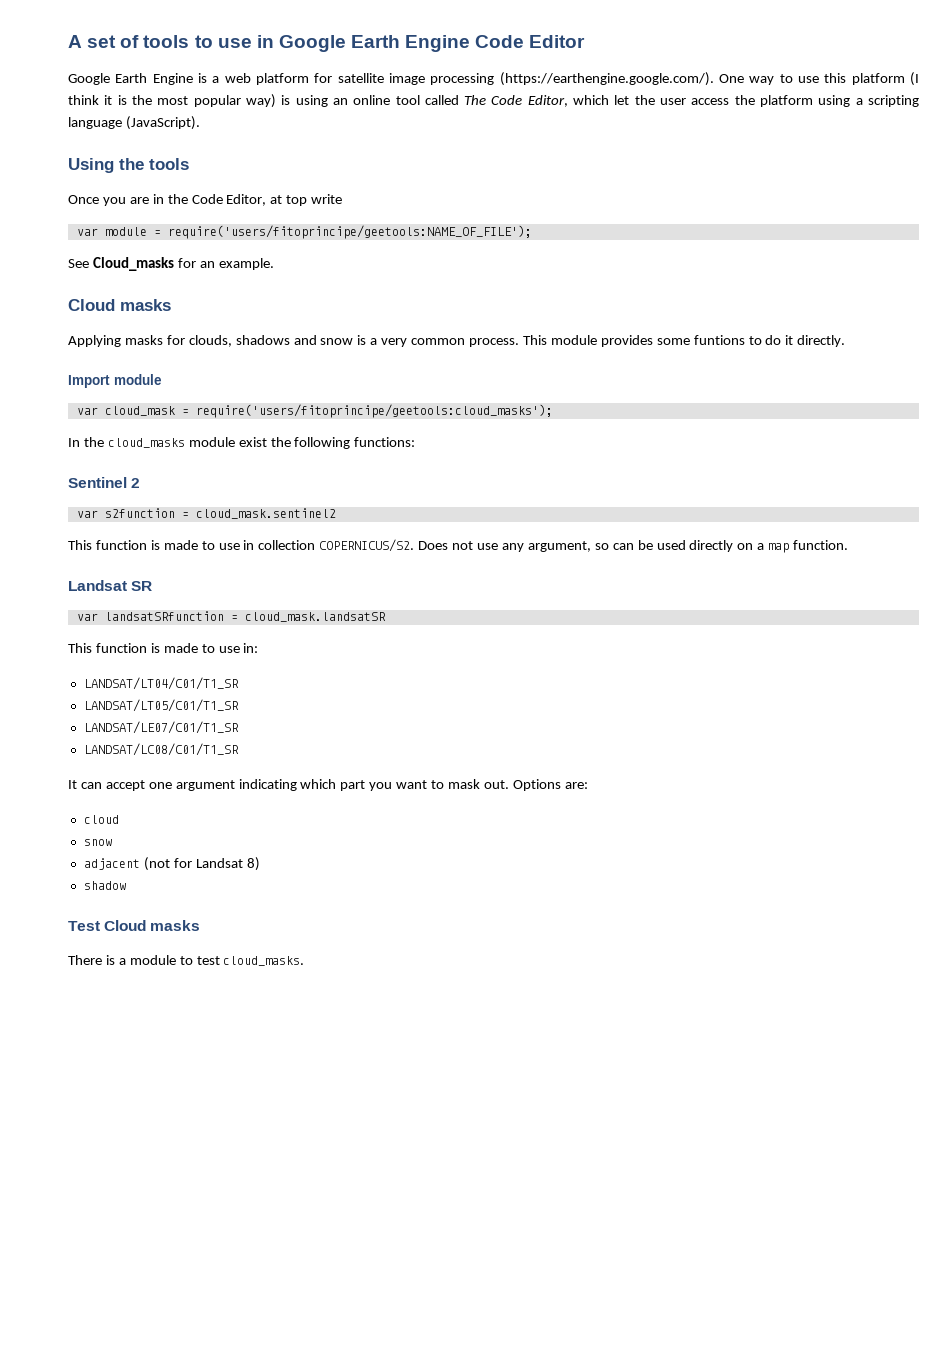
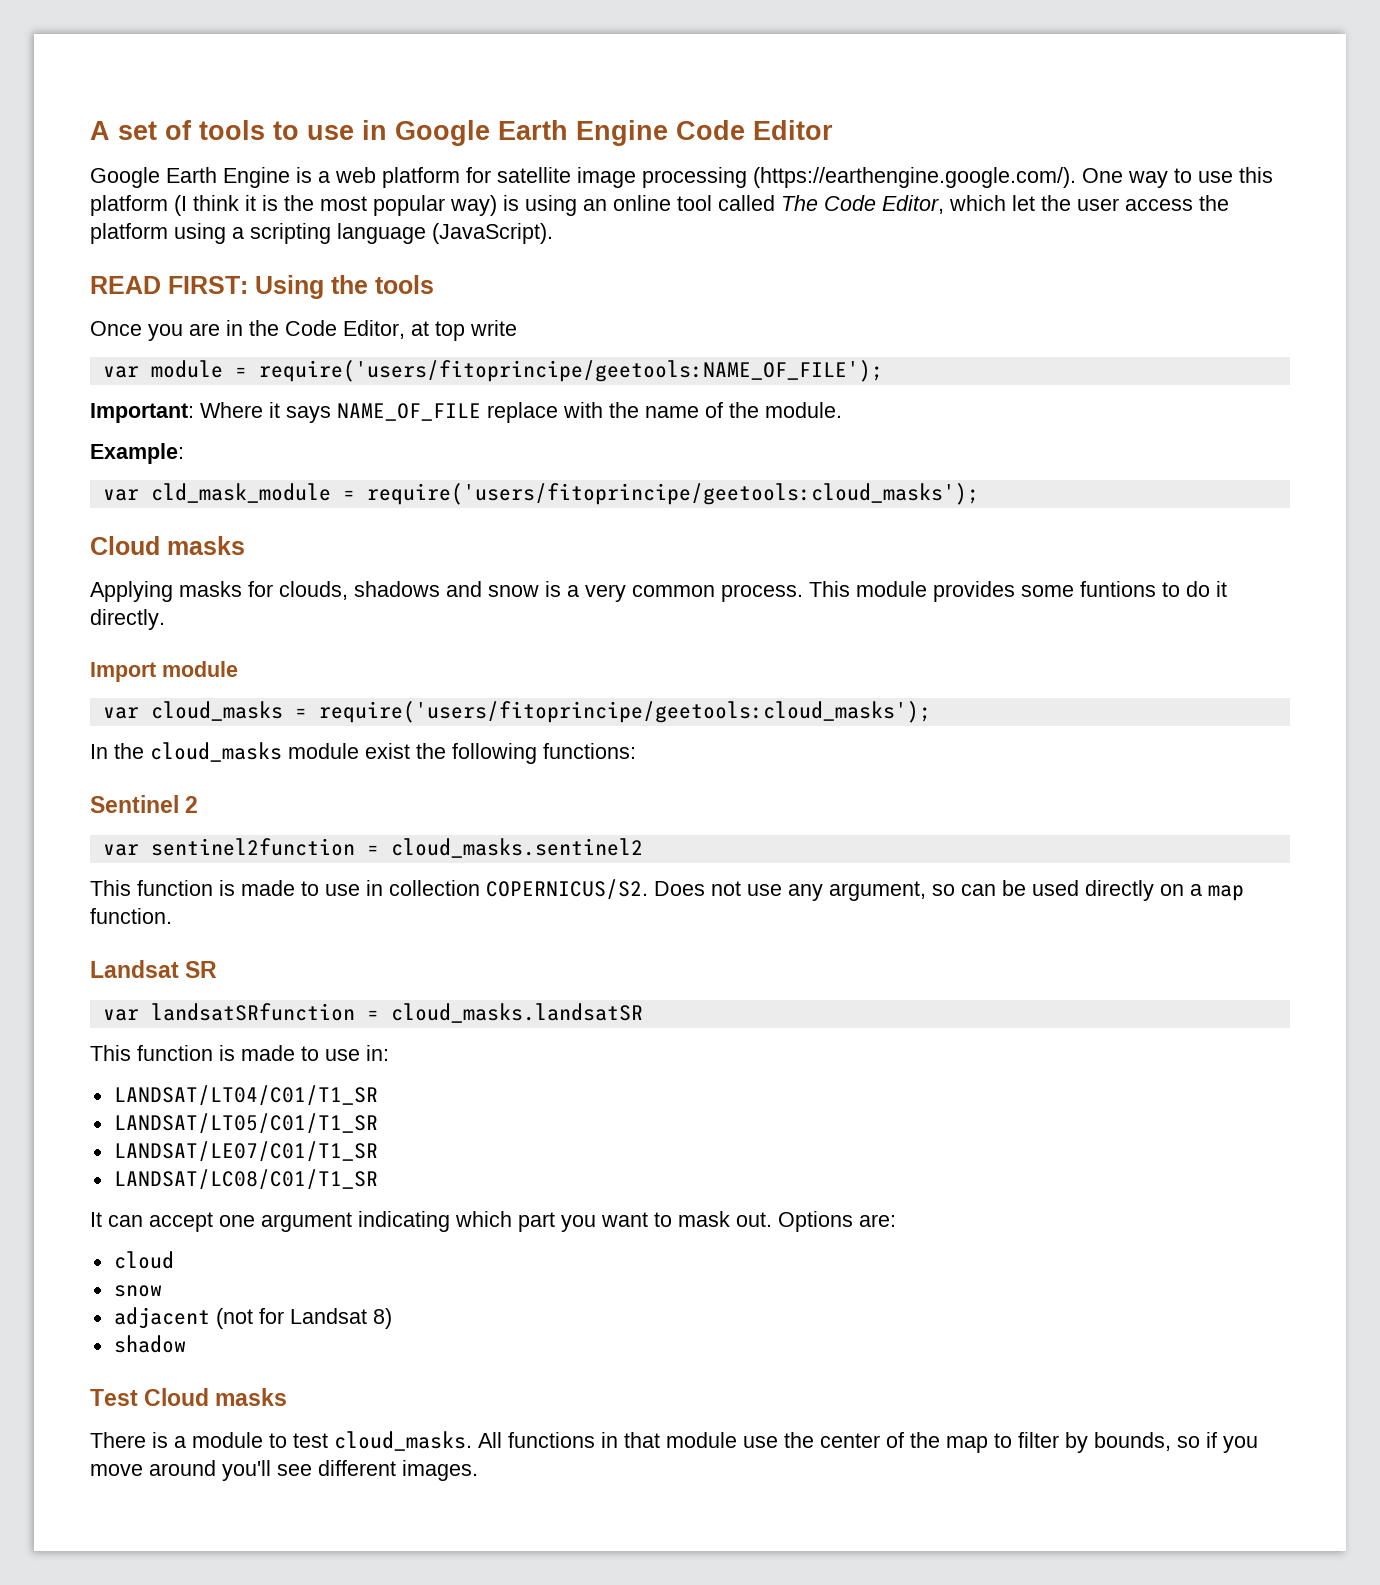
(200, 123) none -> [90,276,248,294] READ FIRST:
[68,257,274,271] See Cloud_masks for an example. -> [90,402,842,423] [90,443,184,464] [102,483,979,505] Important: Where it says NAME_OF_FILE replace with the name of the module. // Example: // var cld_mask_module = require('users/fitoprincipe/geetools:cloud_masks');
[104,406,175,416] cloud_mask -> [150,701,283,721] cloud_masks
[104,508,336,519] s2function = cloud_mask.sentinel2 -> [150,838,643,858] sentinel2function = cloud_masks.sentinel2
[244,612,386,622] cloud_mask.landsatSR -> [390,1003,643,1023] cloud_masks.landsatSR
(305, 961) none -> [478,1432,1258,1453] [90,1460,478,1481] All functions in that module use the center of the map to filter by bounds, so if you move around you'll see different images.

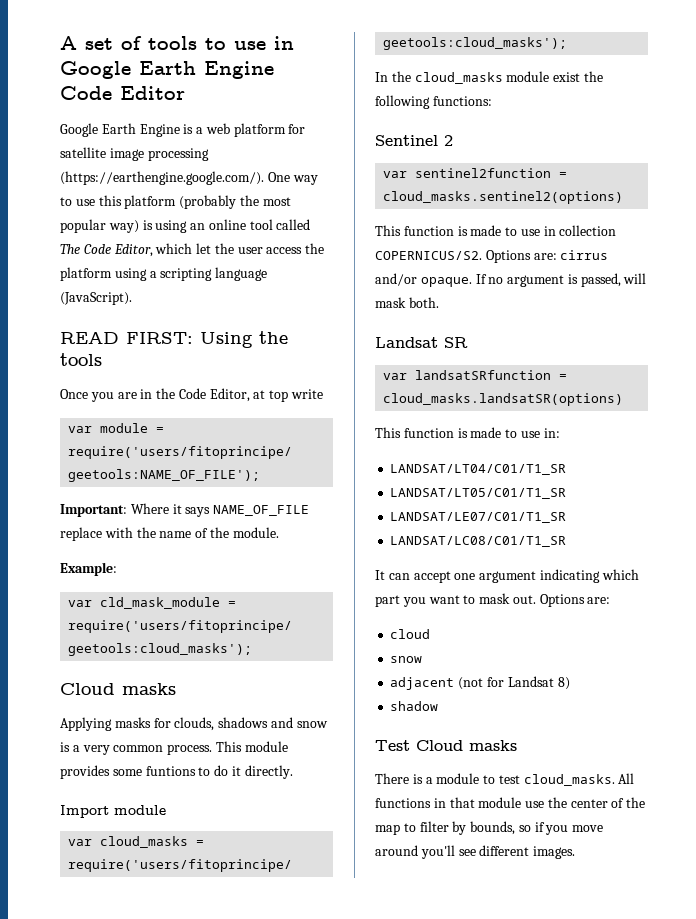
[174,195,278,216] (I think it is -> [179,195,237,209] (probably
[390,838,643,858] cloud_masks.sentinel2 -> [383,191,624,204] cloud_masks.sentinel2(options)
[654,880,1244,901] [90,908,172,924] Does not use any argument, so can be used directly on a map function. -> [485,250,609,263] [375,273,647,287] [375,297,439,308] Options are: cirrus and/or opaque. If no argument is passed, will mask both.
[390,1003,643,1023] cloud_masks.landsatSR -> [383,393,624,406] cloud_masks.landsatSR(options)

